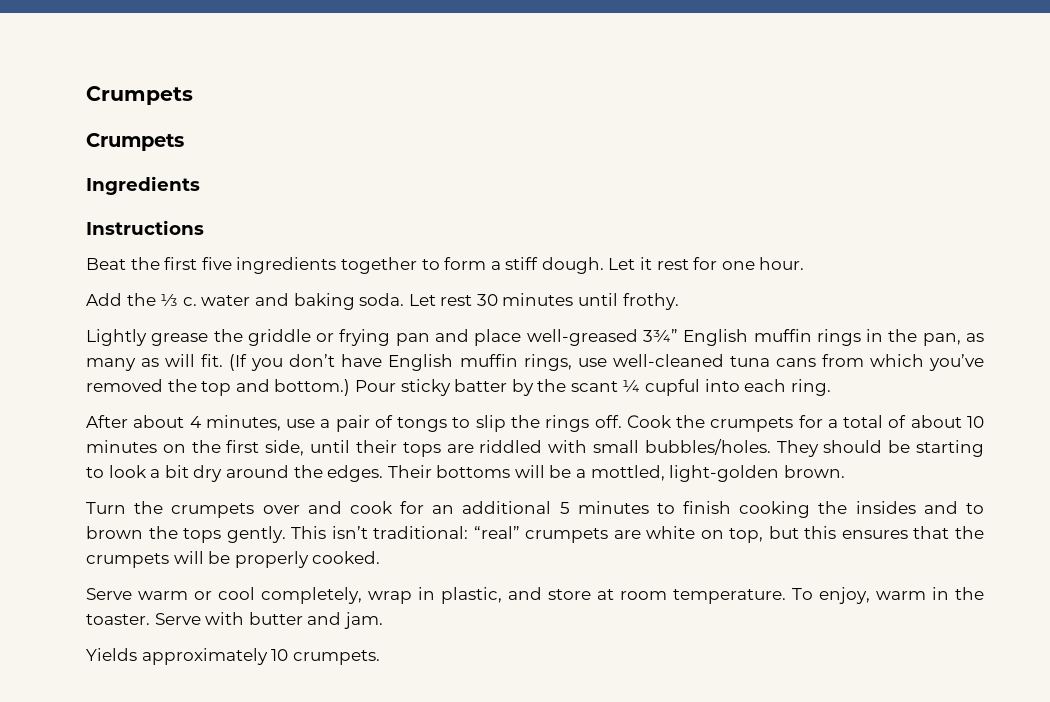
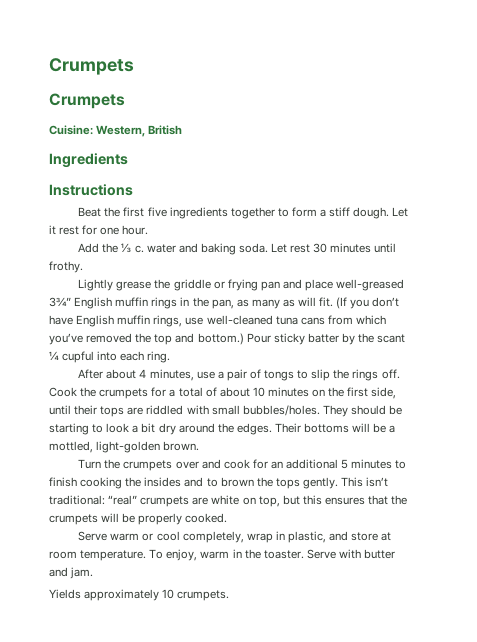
(184, 142) none -> [49,125,183,137] // Cuisine: Western, British

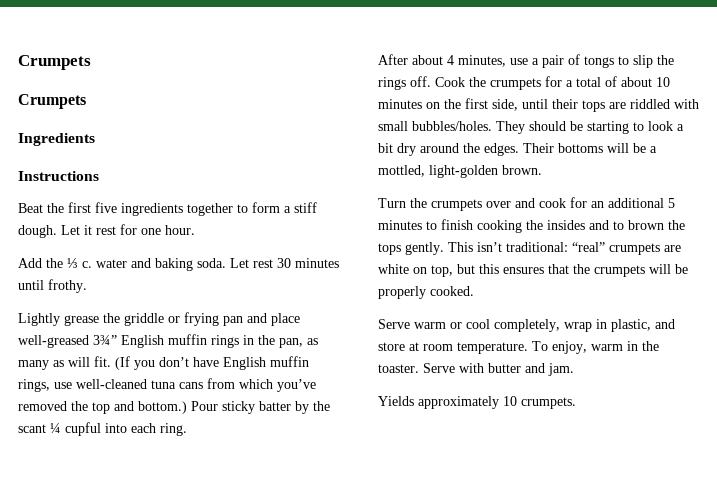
[49,125,183,137] // Cuisine: Western, British -> (86, 101) none

